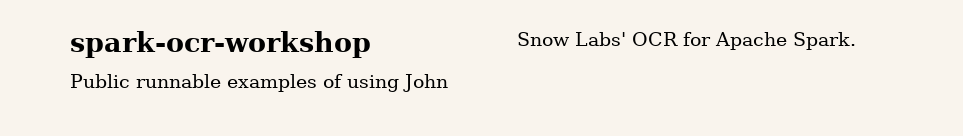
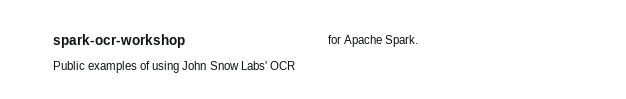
[136,74,221,88] runnable -> (85, 65) none

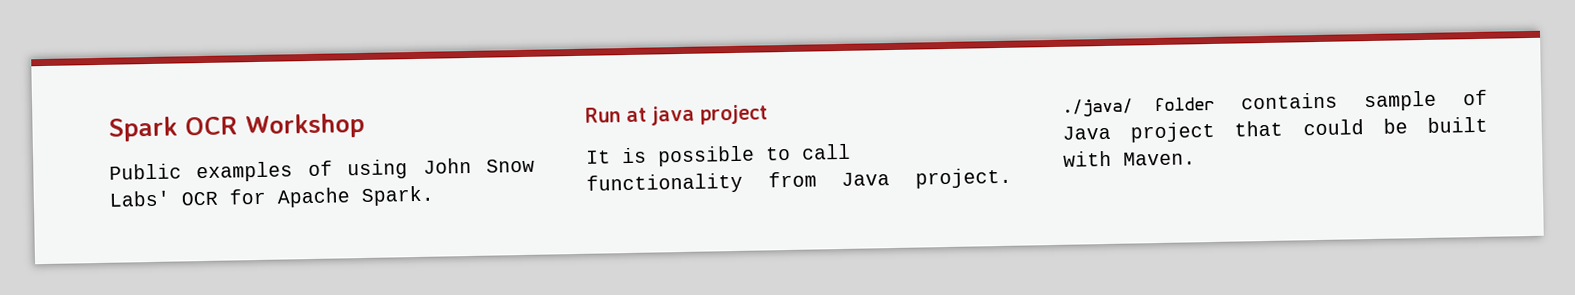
[53,34,185,48] spark-ocr-workshop -> [108,112,365,142] Spark OCR Workshop
(419, 41) none -> [585,104,768,126] [586,143,851,167] [586,167,1012,195] [1062,89,1488,117] [1062,116,1488,143] [1063,150,1196,167] // Run at java project // It is possible to call functionality from Java project. ./java/ folder contains sample of Java project that could be built with Maven.

